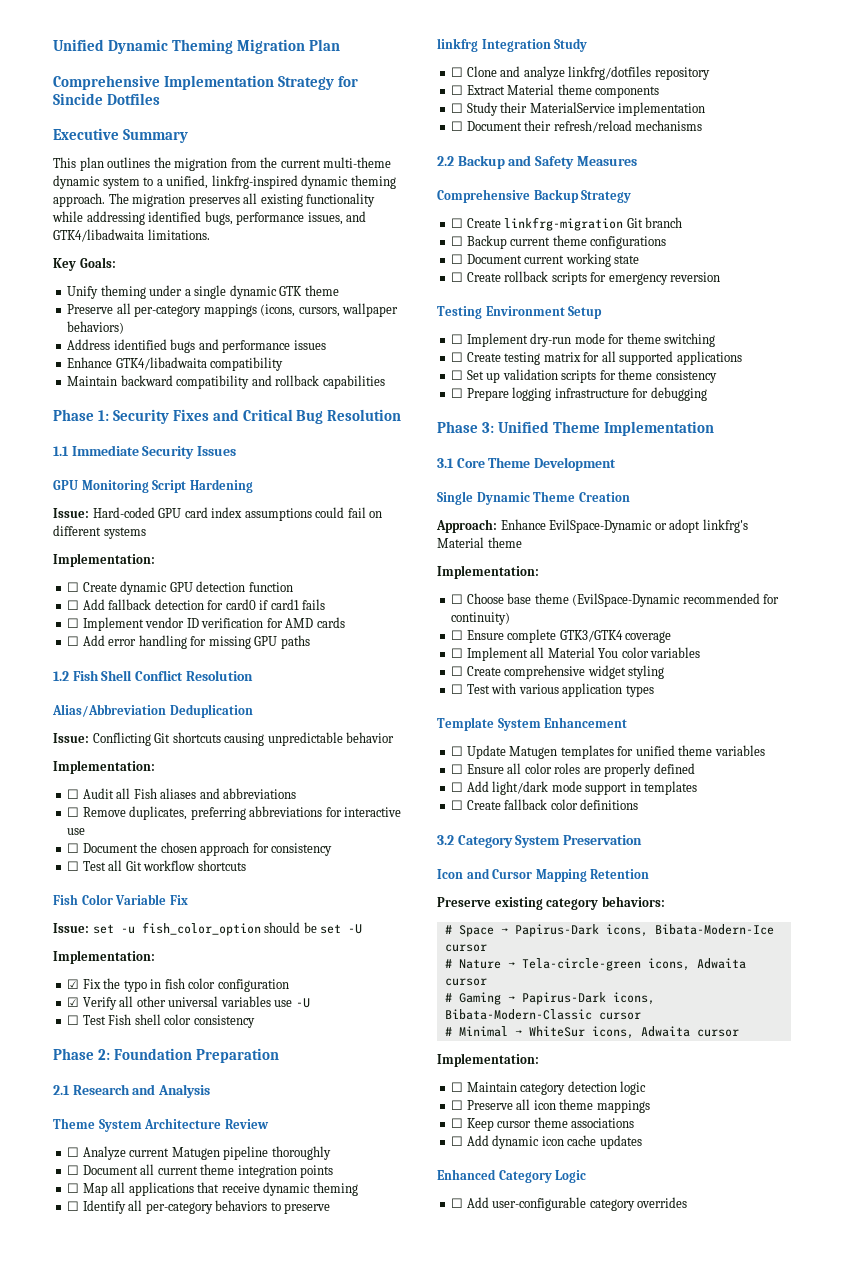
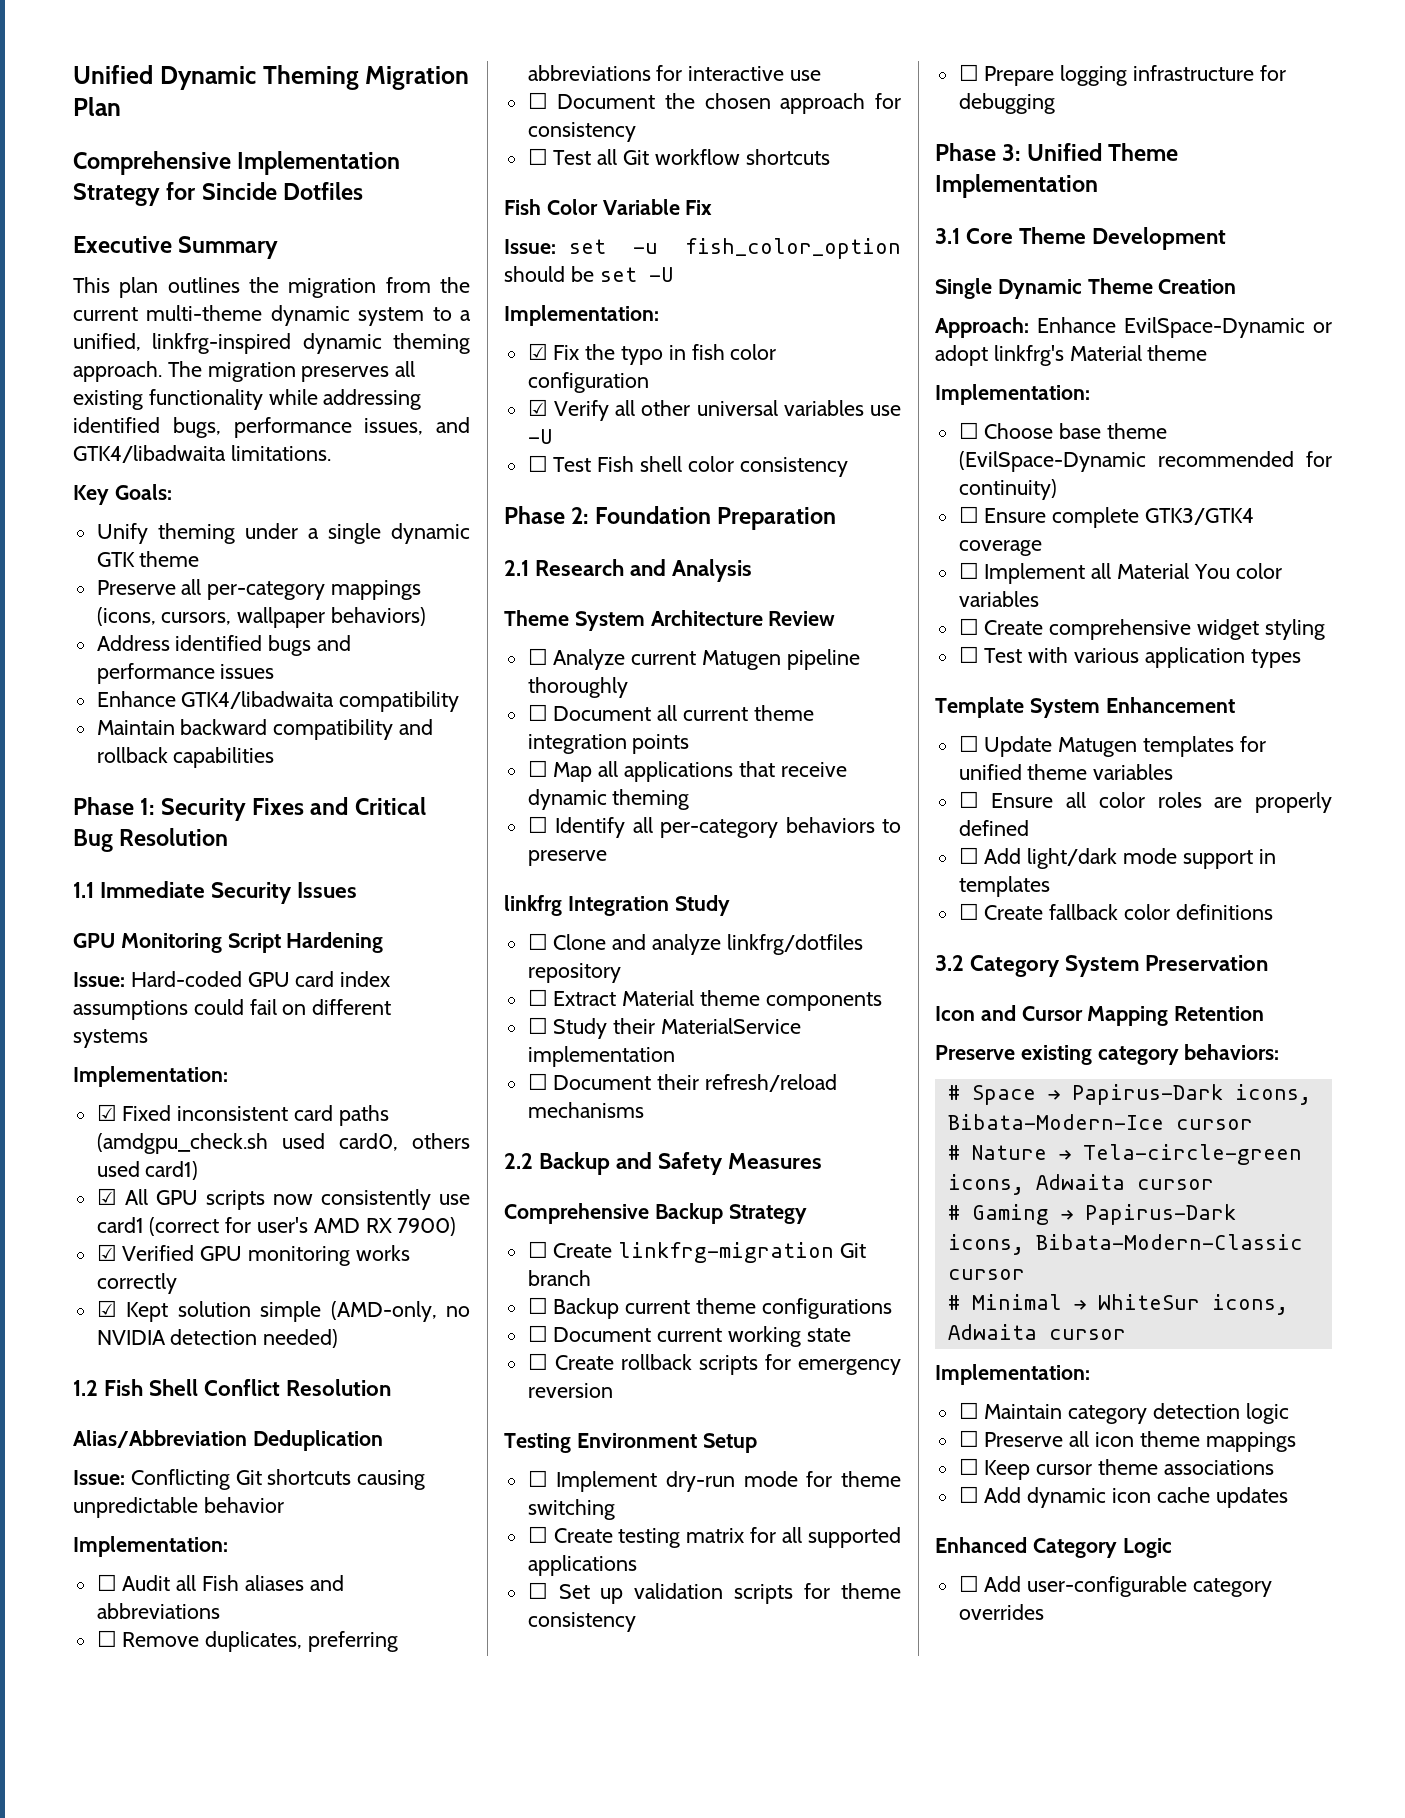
[67,581,293,595] [67,599,326,610] [67,617,345,631] [67,635,310,649] ☐ Create dynamic GPU detection function // ☐ Add fallback detection for card0 if card1 fails // ☐ Implement vendor ID verification for AMD cards // ☐ Add error handling for missing GPU paths -> [96,1104,389,1126] [96,1133,470,1154] [96,1161,199,1180] [96,1188,471,1210] [96,1217,457,1236] [96,1244,410,1266] [96,1273,177,1294] [96,1300,470,1322] [96,1329,339,1348] ☑ Fixed inconsistent card paths (amdgpu_check.sh used card0, others used card1) // ☑ All GPU scripts now consistently use card1 (correct for user's AMD RX 7900) // ☑ Verified GPU monitoring works correctly // ☑ Kept solution simple (AMD-only, no NVIDIA detection needed)

